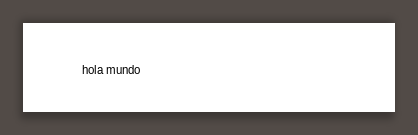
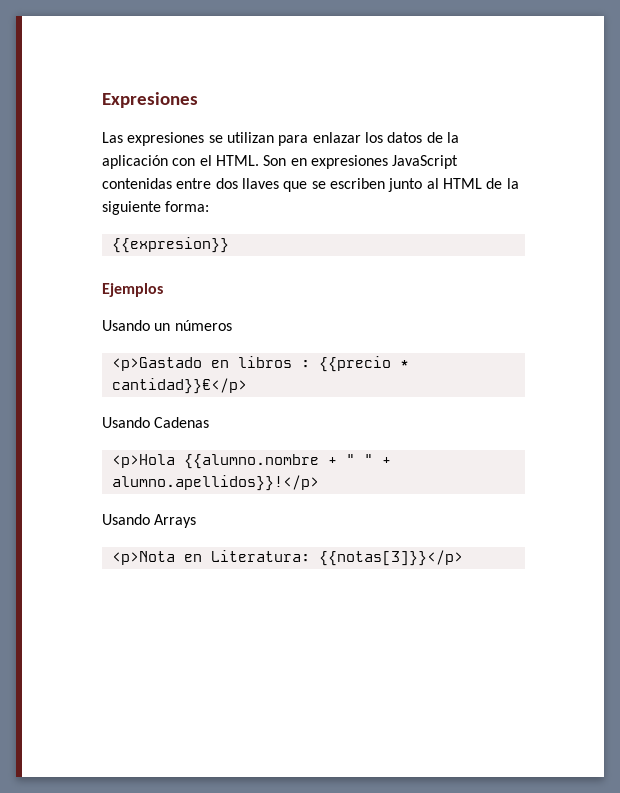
[82,65,141,74] hola mundo -> [102,92,198,108] [102,132,459,146] [102,155,459,169] [102,178,519,192] [102,201,210,215] [111,237,229,253] [102,283,163,297] [102,320,232,331] [111,356,409,372] [111,378,247,394] [102,417,210,428] [111,454,391,469] [111,475,319,491] [102,514,197,528] [111,550,463,566] Expresiones // Las expresiones se utilizan para enlazar los datos de la aplicación con el HTML. Son en expresiones JavaScript contenidas entre dos llaves que se escriben junto al HTML de la siguiente forma: // {{expresion}} // Ejemplos // Usando un números // <p>Gastado en libros : {{precio * cantidad}}€</p> // Usando Cadenas // <p>Hola {{alumno.nombre + " " + alumno.apellidos}}!</p> // Usando Arrays // <p>Nota en Literatura: {{notas[3]}}</p>

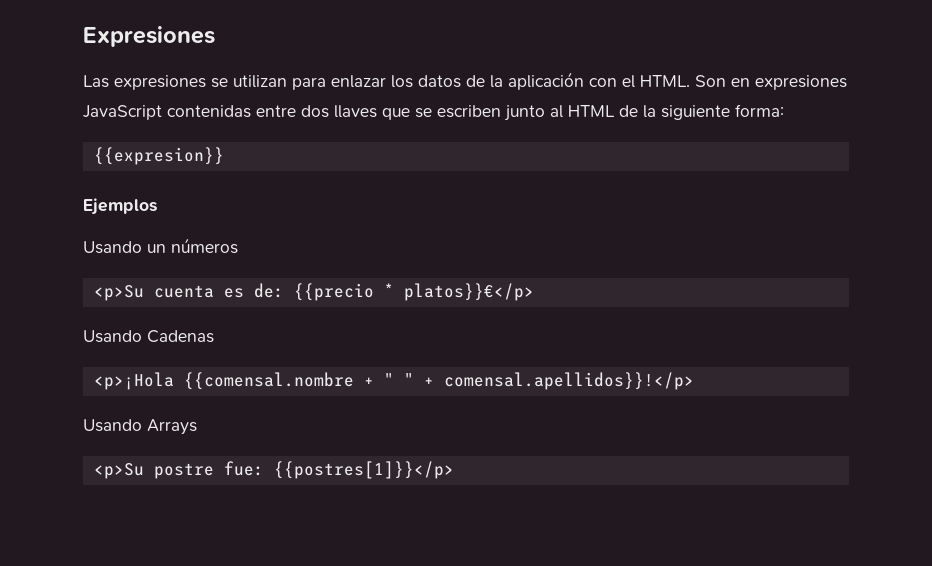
[111,356,310,371] <p>Gastado en libros : -> [93,283,284,301] <p>Su cuenta es de:
[111,378,247,394] cantidad}}€</p> -> [403,283,534,301] platos}}€</p>
[111,454,319,469] <p>Hola {{alumno.nombre -> [93,372,354,390] <p>¡Hola {{comensal.nombre
[111,475,319,491] alumno.apellidos}}!</p> -> [443,372,694,390] comensal.apellidos}}!</p>
[111,550,463,566] <p>Nota en Literatura: {{notas[3]}}</p> -> [93,461,454,479] <p>Su postre fue: {{postres[1]}}</p>

